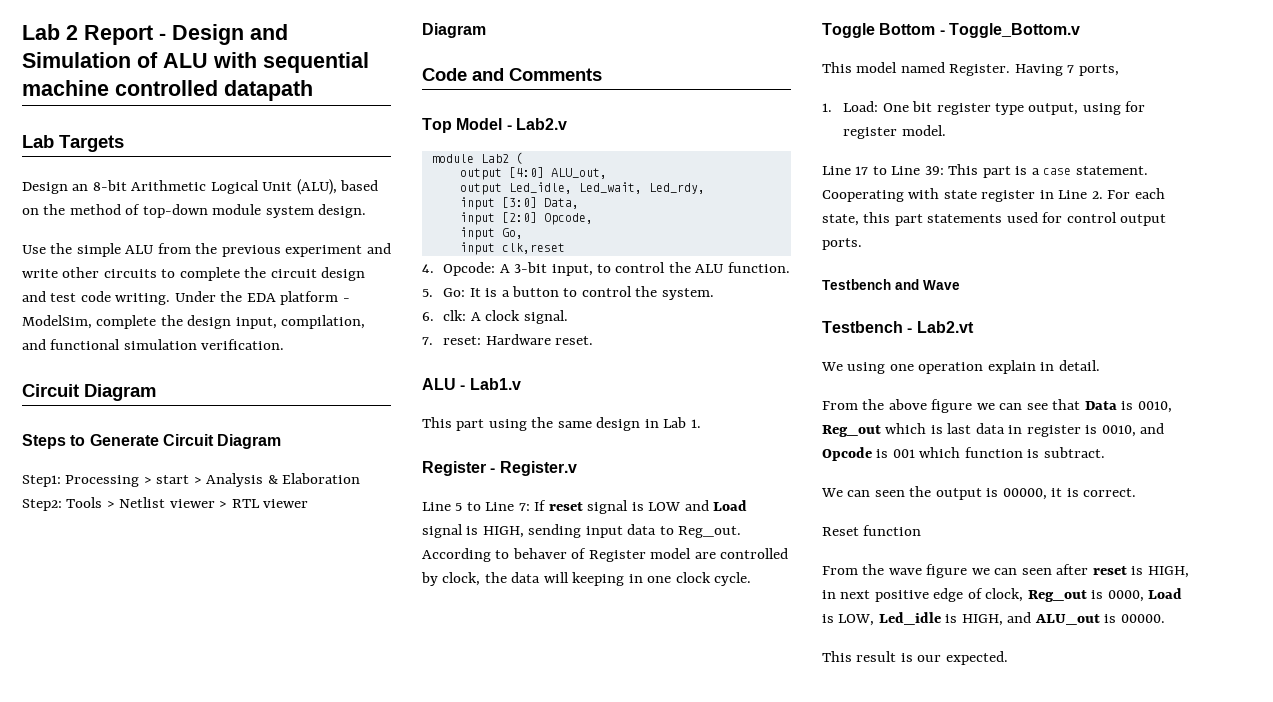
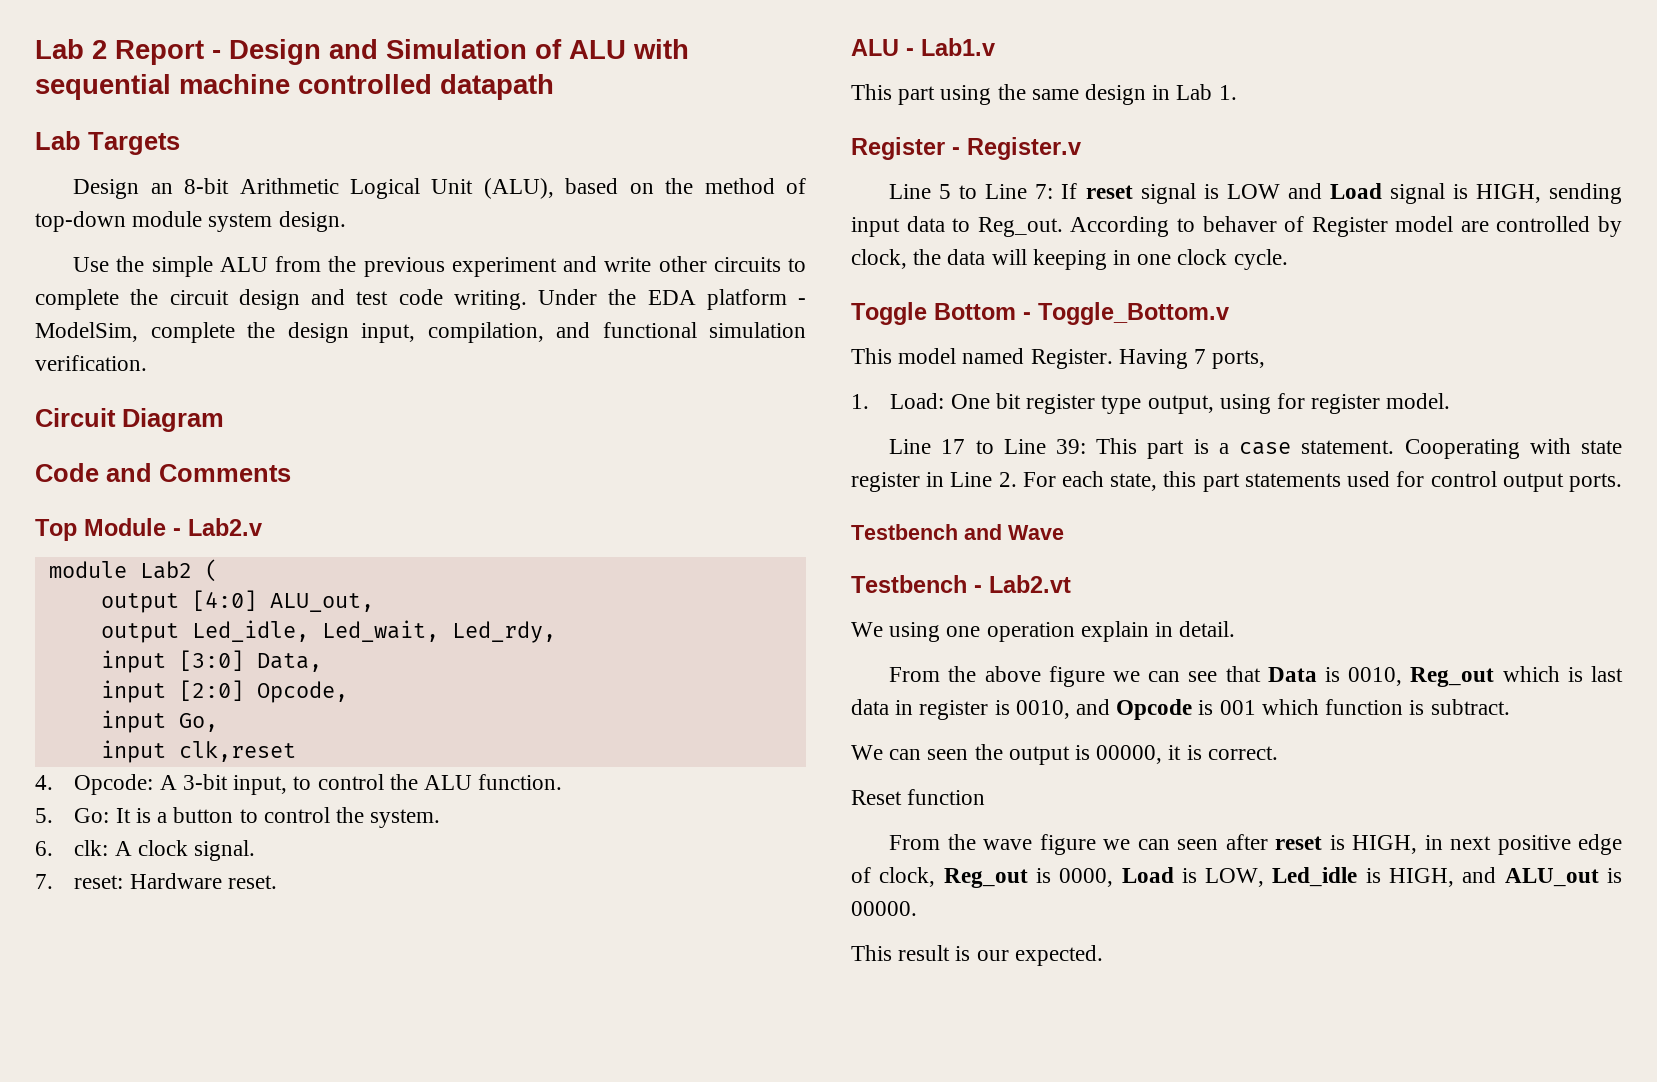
[22,434,282,449] [22,473,361,487] [22,497,309,511] [422,23,486,38] // Steps to Generate Circuit Diagram // Step1: Processing > start > Analysis & Elaboration Step2: Tools > Netlist viewer > RTL viewer // Diagram -> (224, 420) none
[456,118,503,130] Model -> [84,518,166,536] Module

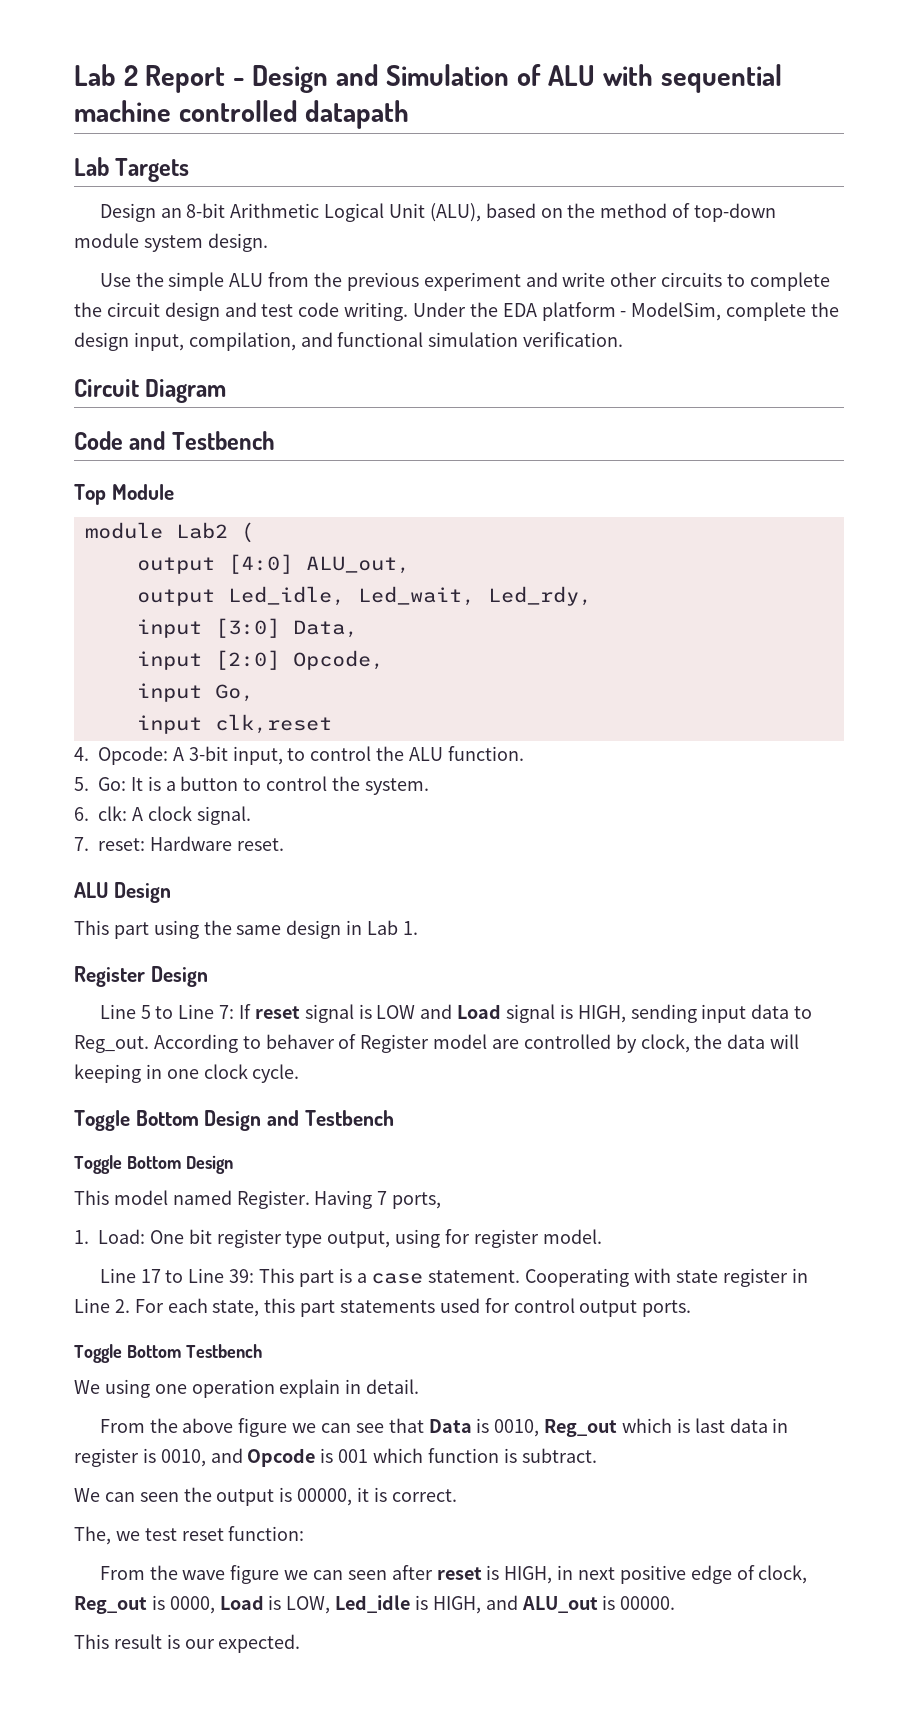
[159,464,291,482] Comments -> [171,431,275,450] Testbench
[173,518,262,536] - Lab2.v -> (174, 492) none
[906,38,995,56] - Lab1.v -> [113,882,171,903] Design
[952,137,1081,160] - Register.v -> [150,966,208,987] Design
[1023,302,1229,325] - Toggle_Bottom.v -> [204,1110,394,1131] [74,1155,233,1174] Design and Testbench // Toggle Bottom Design
[851,524,1064,540] [851,575,1071,593] Testbench and Wave // Testbench - Lab2.vt -> [74,1344,262,1363] Toggle Bottom Testbench
[851,789,986,805] Reset function -> [74,1526,305,1545] The, we test reset function:

